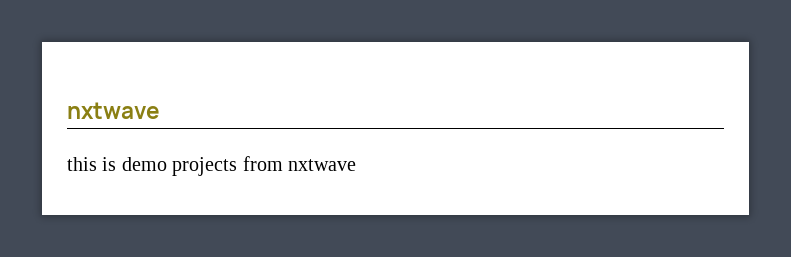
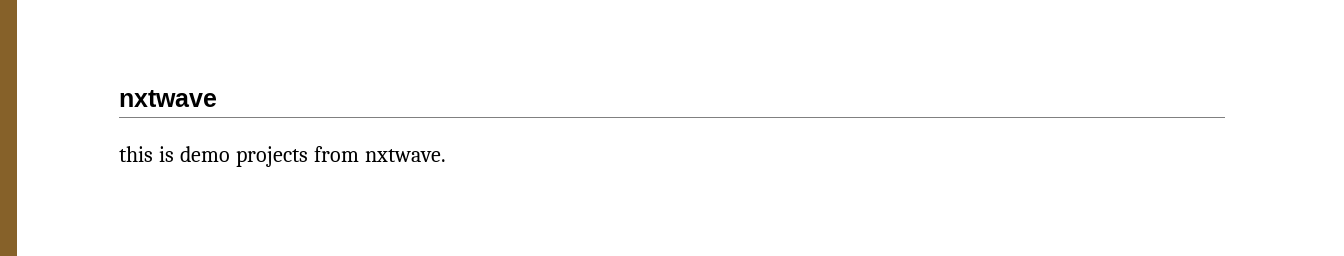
[288,159,356,171] nxtwave -> [364,149,446,162] nxtwave.

